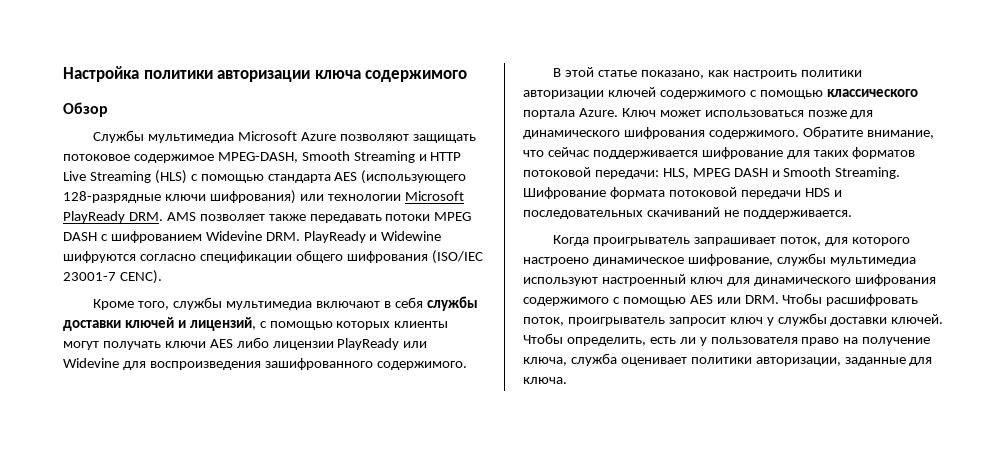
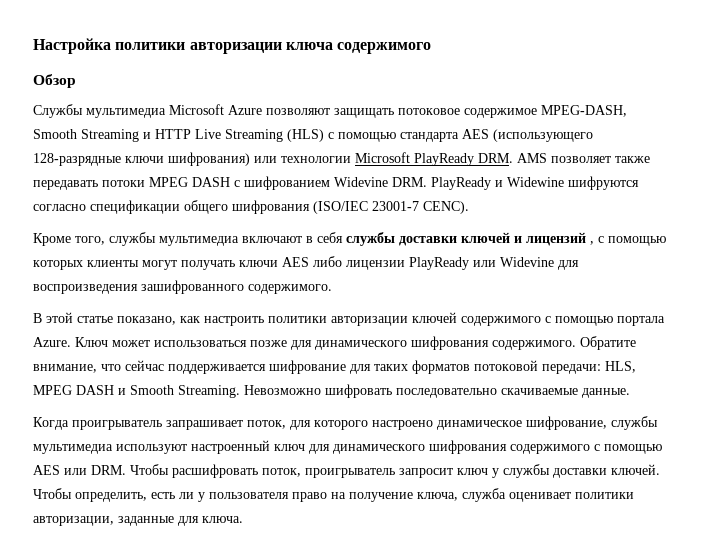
[189,317,256,331] лицензий, -> [526,232,594,246] лицензий ,
[826,89,918,97] классического -> (613, 321) none
[523,187,842,199] [523,207,852,219] Шифрование формата потоковой передачи HDS и последовательных скачиваний не поддерживается. -> [244,384,630,398] Невозможно шифровать последовательно скачиваемые данные.

